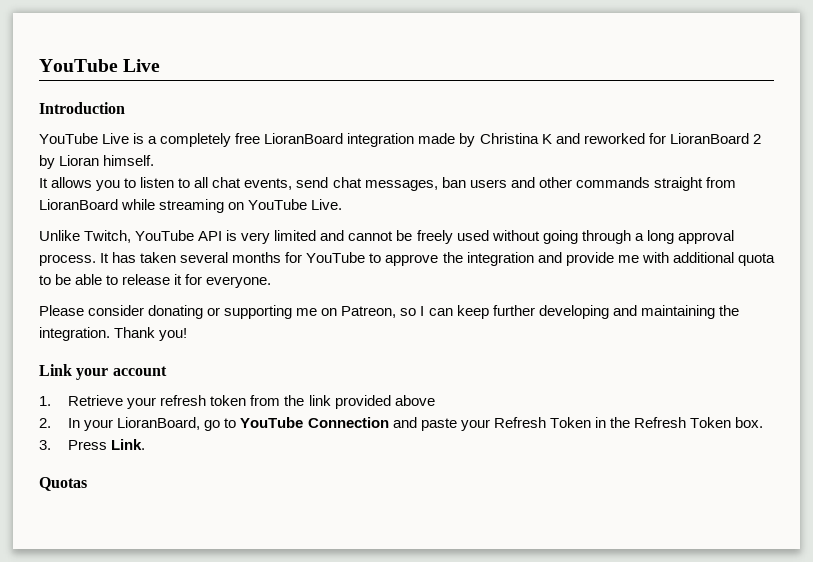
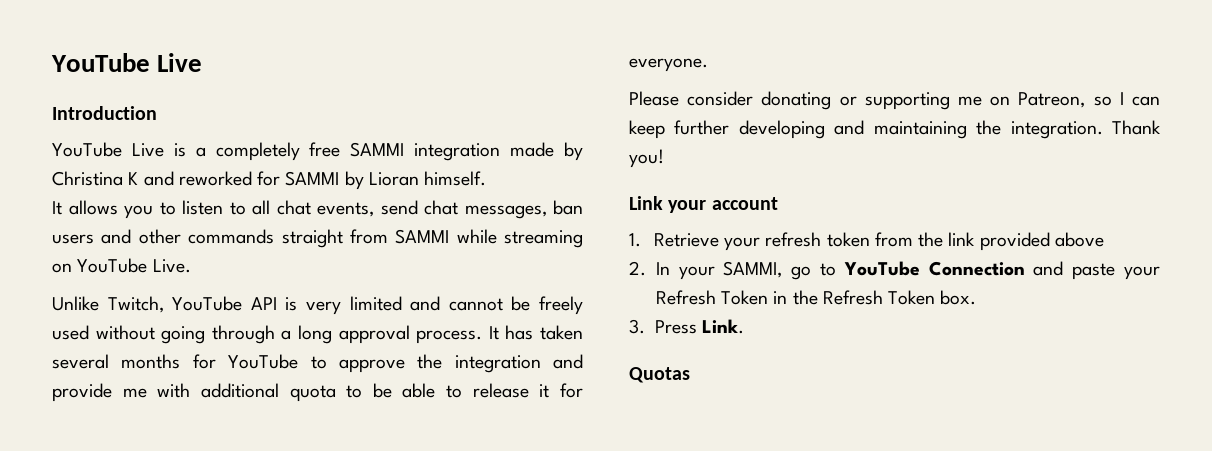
[264,133,344,144] LioranBoard -> [350,142,405,157] SAMMI
[669,133,761,144] LioranBoard 2 -> [285,171,340,186] SAMMI
[39,199,118,210] LioranBoard -> [395,229,450,244] SAMMI
[117,417,201,430] LioranBoard, -> [723,261,783,278] SAMMI,

